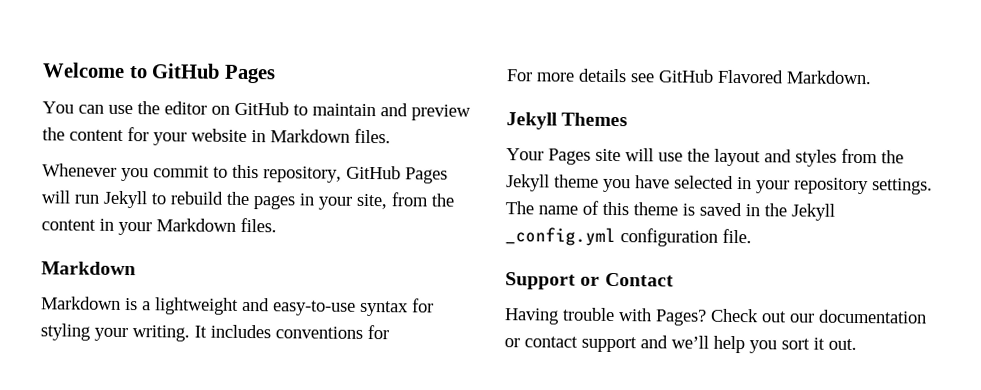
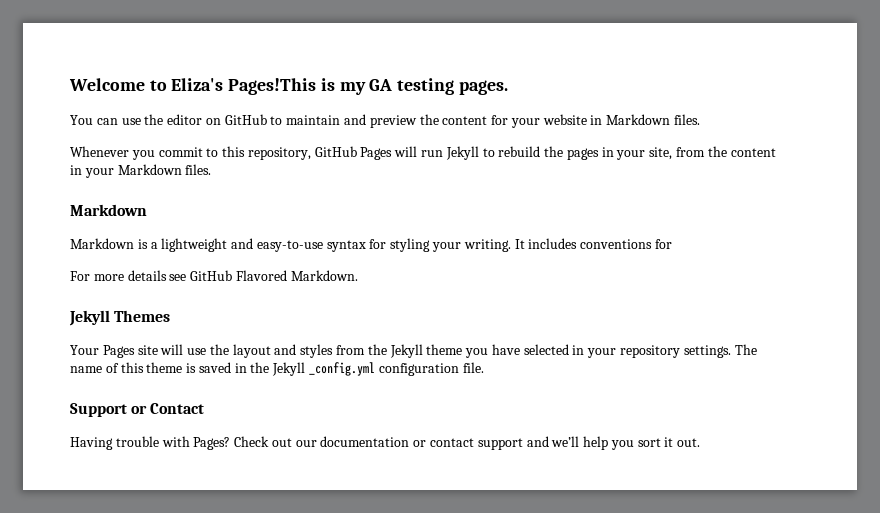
[151,63,276,84] GitHub Pages -> [171,78,508,95] Eliza's Pages!This is my GA testing pages.

